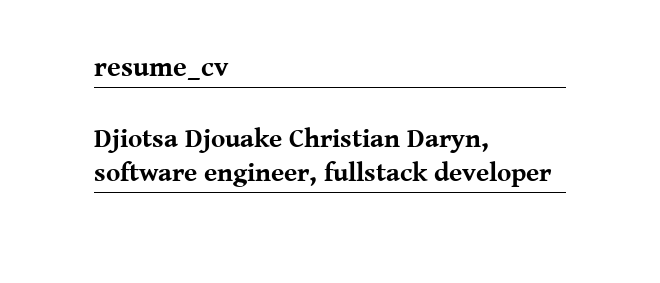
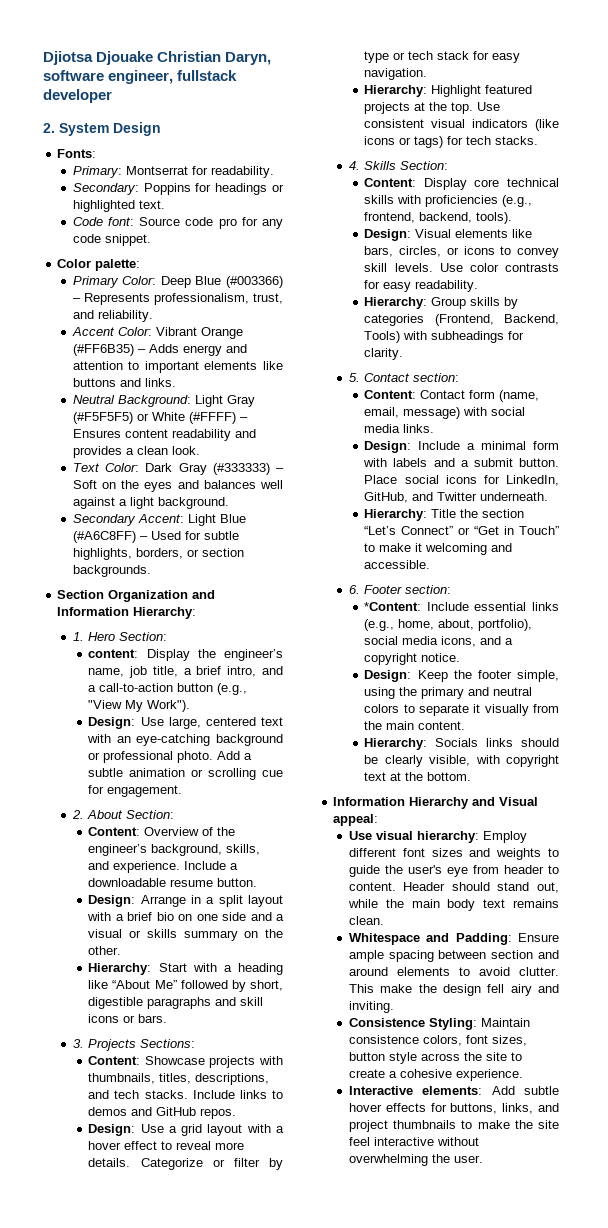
[94,63,229,80] resume_cv // -> (43, 58) none
(553, 174) none -> [43,122,161,136] [57,149,97,158] [72,166,274,178] [72,183,284,195] [72,200,165,212] [72,217,283,229] [72,234,151,246] [57,259,141,271] [72,276,283,288] [72,293,283,305] [72,310,153,322] [71,327,243,339] [72,344,247,356] [72,361,283,373] [72,378,176,387] [72,395,255,407] [72,412,248,424] [72,429,256,441] [72,446,200,458] [72,463,284,475] [72,480,283,492] [72,497,229,509] [72,514,246,526] [72,531,239,543] [72,548,244,560] [72,565,151,577] [57,590,216,602] [57,607,197,619] [72,632,167,641] [88,649,283,661] [88,666,283,678] [88,683,248,695] [88,700,191,712] [88,717,283,729] [87,734,283,746] [88,751,253,763] [88,768,283,780] [88,785,183,797] [71,810,174,819] [88,827,236,836] [88,844,261,856] [88,861,239,873] [88,878,258,887] [88,895,283,907] [87,912,285,921] [88,929,283,941] [88,946,122,955] [88,963,283,975] [88,980,283,992] [88,997,264,1009] [88,1014,168,1023] [72,1039,195,1051] [88,1056,283,1068] [88,1073,270,1085] [88,1090,283,1099] [88,1107,237,1119] [88,1124,284,1136] [88,1141,245,1150] [88,1158,283,1170] [364,51,521,63] [364,68,428,80] [364,85,533,97] [364,102,501,114] [364,119,559,131] [364,136,539,148] [348,161,448,170] [364,178,559,190] [364,195,533,207] [364,212,513,224] [364,229,533,241] [364,246,559,258] [364,263,559,272] [364,280,479,292] [364,297,519,309] [364,314,559,326] [364,331,525,343] [364,348,404,360] [348,373,459,382] [364,390,540,402] [364,407,526,419] [364,424,435,433] [364,441,559,453] [363,458,559,467] [364,475,559,486] [364,492,549,503] [364,509,525,521] [364,526,559,535] [364,543,513,555] [364,560,431,569] [348,585,451,594] [364,602,559,611] [364,619,533,631] [364,636,514,647] [364,653,461,665] [364,670,559,682] [364,687,533,699] [364,704,559,716] [364,721,466,730] [364,738,559,750] [364,755,559,767] [364,772,472,781] [333,797,539,809] [333,814,379,826] [348,831,527,843] [348,848,559,860] [348,865,559,877] [348,882,559,893] [347,899,559,911] [348,916,384,925] [348,933,559,945] [348,950,559,962] [348,967,559,976] [348,984,559,996] [348,1001,394,1013] [348,1018,530,1030] [348,1035,527,1046] [348,1052,522,1064] [348,1069,523,1081] [348,1086,559,1095] [348,1103,559,1114] [348,1120,559,1132] [348,1137,479,1146] [348,1154,483,1166] // 2. System Design // Fonts: // Primary: Montserrat for readability. // Secondary: Poppins for headings or highlighted text. // Code font: Source code pro for any code snippet. // Color palette: // Primary Color: Deep Blue (#003366) – Represents professionalism, trust, and reliability. // Accent Color: Vibrant Orange (#FF6B35) – Adds energy and attention to important elements like buttons and links. // Neutral Background: Light Gray (#F5F5F5) or White (#FFFF) – Ensures content readability and provides a clean look. // Text Color: Dark Gray (#333333) – Soft on the eyes and balances well against a light background. // Secondary Accent: Light Blue (#A6C8FF) – Used for subtle highlights, borders, or section backgrounds. // Section Organization and Information Hierarchy: // 1. Hero Section: // content: Display the engineer’s name, job title, a brief intro, and a call-to-action button (e.g., "View My Work"). // Design: Use large, centered text with an eye-catching background or professional photo. Add a subtle animation or scrolling cue for engagement. // 2. About Section: // Content: Overview of the engineer’s background, skills, and experience. Include a downloadable resume button. // Design: Arrange in a split layout with a brief bio on one side and a visual or skills summary on the other. // Hierarchy: Start with a heading like “About Me” followed by short, digestible paragraphs and skill icons or bars. // 3. Projects Sections: // Content: Showcase projects with thumbnails, titles, descriptions, and tech stacks. Include links to demos and GitHub repos. // Design: Use a grid layout with a hover effect to reveal more details. Categorize or filter by type or tech stack for easy navigation. // Hierarchy: Highlight featured projects at the top. Use consistent visual indicators (like icons or tags) for tech stacks. // 4. Skills Section: // Content: Display core technical skills with proficiencies (e.g., frontend, backend, tools). // Design: Visual elements like bars, circles, or icons to convey skill levels. Use color contrasts for easy readability. // Hierarchy: Group skills by categories (Frontend, Backend, Tools) with subheadings for clarity. // 5. Contact section: // Content: Contact form (name, email, message) with social media links. // Design: Include a minimal form with labels and a submit button. Place social icons for LinkedIn, GitHub, and Twitter underneath. // Hierarchy: Title the section “Let’s Connect” or “Get in Touch” to make it welcoming and accessible. // 6. Footer section: // *Content: Include essential links (e.g., home, about, portfolio), social media icons, and a copyright notice. // Design: Keep the footer simple, using the primary and neutral colors to separate it visually from the main content. // Hierarchy: Socials links should be clearly visible, with copyright text at the bottom. // Information Hierarchy and Visual appeal: // Use visual hierarchy: Employ different font sizes and weights to guide the user's eye from header to content. Header should stand out, while the main body text remains clean. // Whitespace and Padding: Ensure ample spacing between section and around elements to avoid clutter. This make the design fell airy and inviting. // Consistence Styling: Maintain consistence colors, font sizes, button style across the site to create a cohesive experience. // Interactive elements: Add subtle hover effects for buttons, links, and project thumbnails to make the site feel interactive without overwhelming the user.

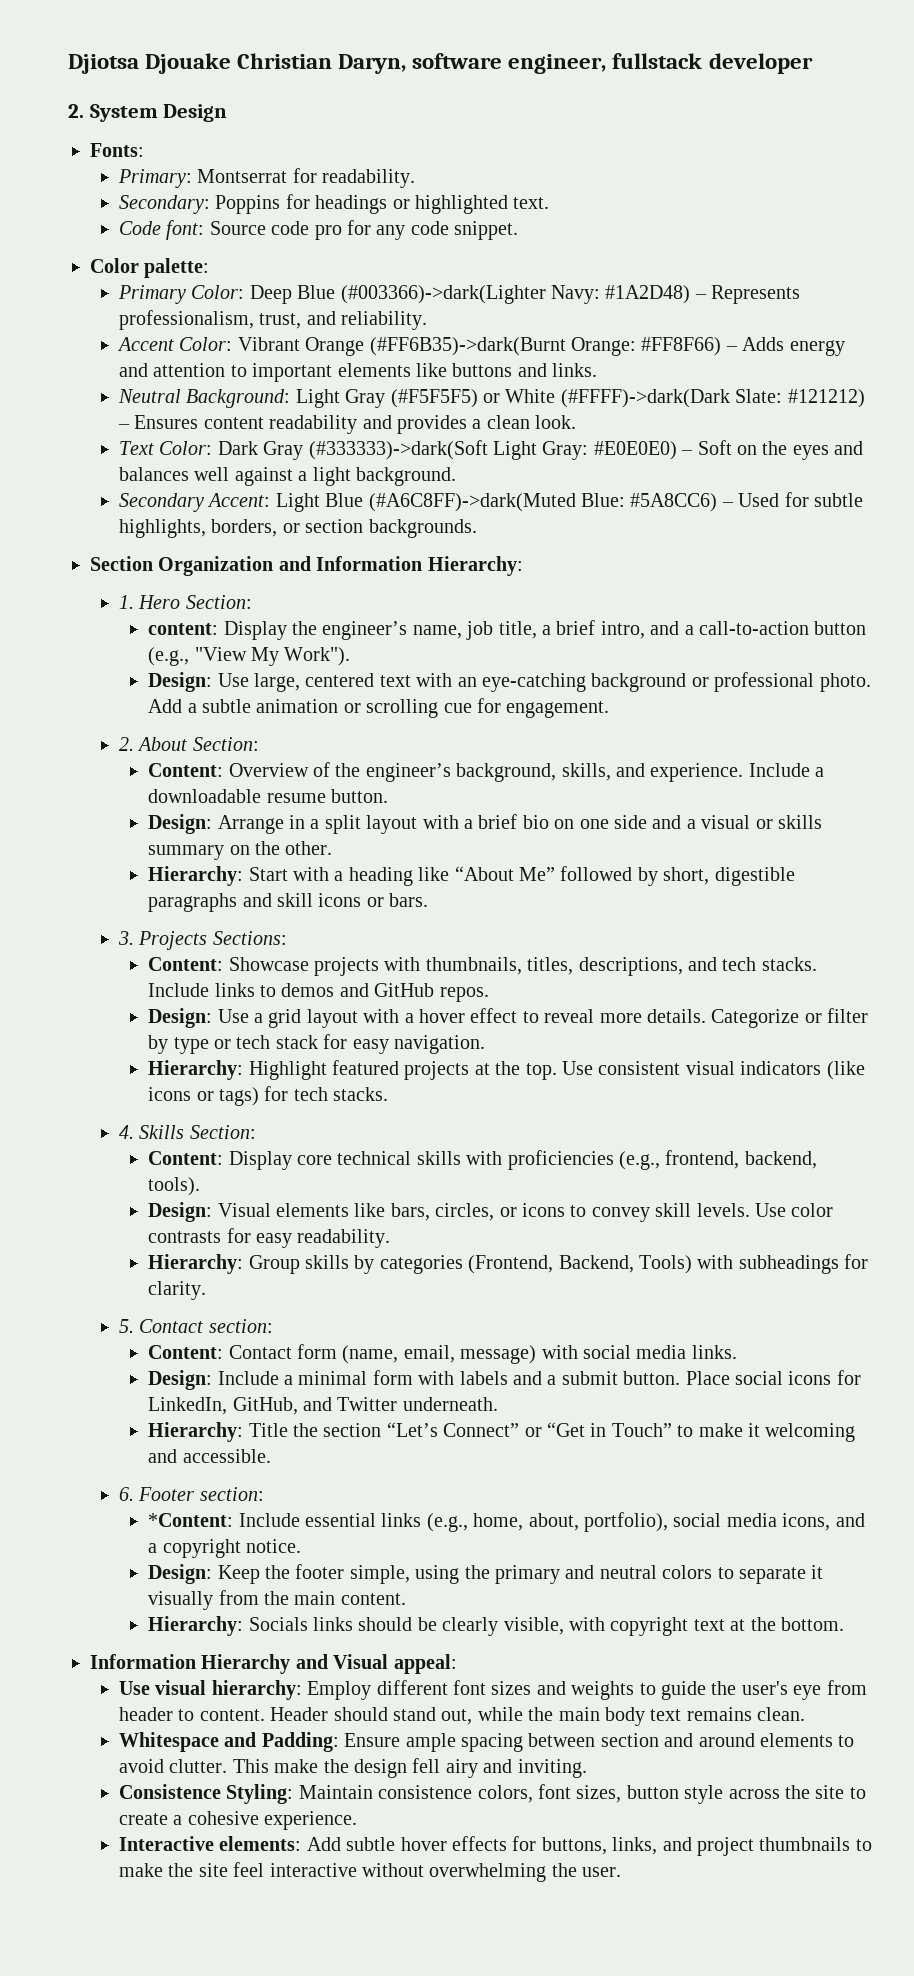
[226,276,283,288] (#003366) -> [340,285,691,304] (#003366)->dark(Lighter Navy: #1A2D48)
[72,344,134,356] (#FF6B35) -> [369,337,722,356] (#FF6B35)->dark(Burnt Orange: #FF8F66)
[188,412,236,424] (#FFFF) -> [560,389,865,408] (#FFFF)->dark(Dark Slate: #121212)
[212,463,270,475] (#333333) -> [308,440,677,460] (#333333)->dark(Soft Light Gray: #E0E0E0)
[72,531,136,543] (#A6C8FF) -> [368,493,718,512] (#A6C8FF)->dark(Muted Blue: #5A8CC6)

